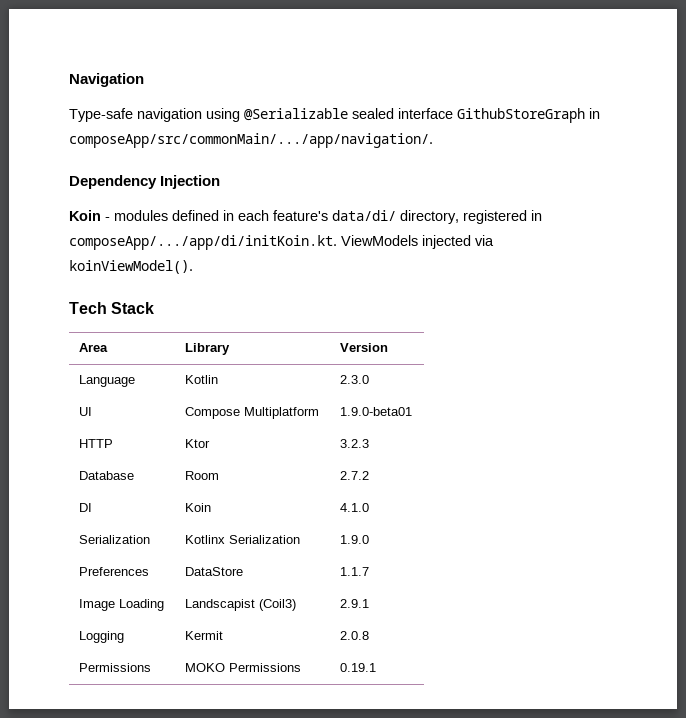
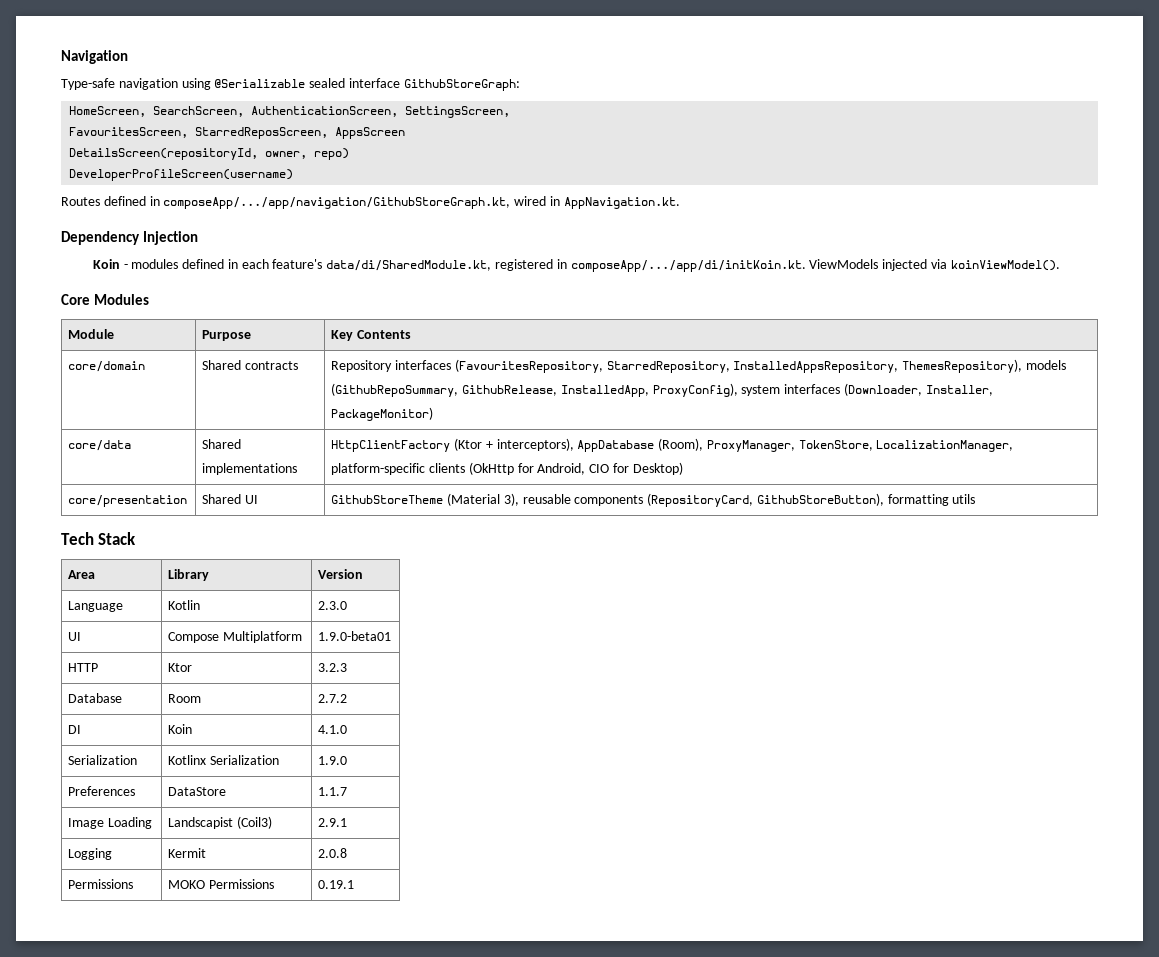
[457,108,600,123] [69,133,433,148] GithubStoreGraph in composeApp/src/commonMain/.../app/navigation/. -> [403,79,520,91] [69,106,511,118] [69,127,406,139] [69,148,350,160] [69,169,294,181] [61,196,680,209] GithubStoreGraph: // HomeScreen, SearchScreen, AuthenticationScreen, SettingsScreen, // FavouritesScreen, StarredReposScreen, AppsScreen // DetailsScreen(repositoryId, owner, repo) // DeveloperProfileScreen(username) // Routes defined in composeApp/.../app/navigation/GithubStoreGraph.kt, wired in AppNavigation.kt.
[332,210,459,224] data/di/ directory, -> [326,260,492,271] data/di/SharedModule.kt,
(193, 267) none -> [61,294,150,305] [68,329,115,339] [202,330,252,341] [331,330,411,341] [68,361,146,372] [202,360,298,370] [331,359,1066,373] [331,383,993,397] [331,407,434,421] [68,440,132,451] [202,439,242,449] [202,463,298,475] [331,438,1014,452] [331,462,683,475] [68,495,188,507] [202,494,258,504] [331,493,976,507] // Core Modules // Module | Purpose | Key Contents // core/domain | Shared contracts | Repository interfaces (FavouritesRepository, StarredRepository, InstalledAppsRepository, ThemesRepository), models (GithubRepoSummary, GithubRelease, InstalledApp, ProxyConfig), system interfaces (Downloader, Installer, PackageMonitor) // core/data | Shared implementations | HttpClientFactory (Ktor + interceptors), AppDatabase (Room), ProxyManager, TokenStore, LocalizationManager, platform-specific clients (OkHttp for Android, CIO for Desktop) // core/presentation | Shared UI | GithubStoreTheme (Material 3), reusable components (RepositoryCard, GithubStoreButton), formatting utils

